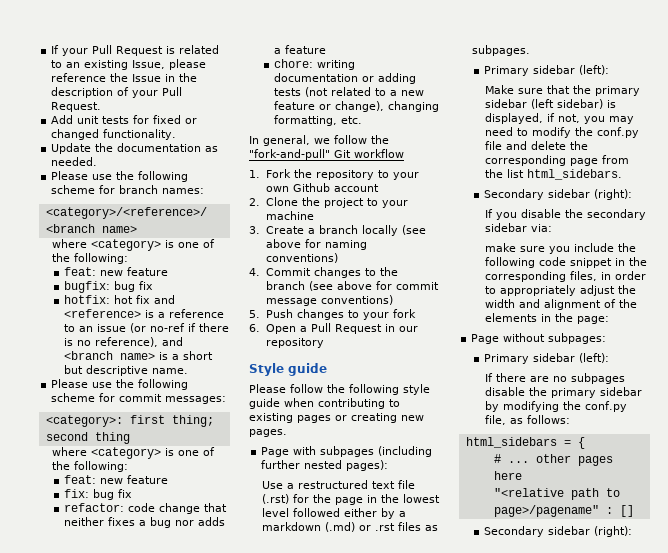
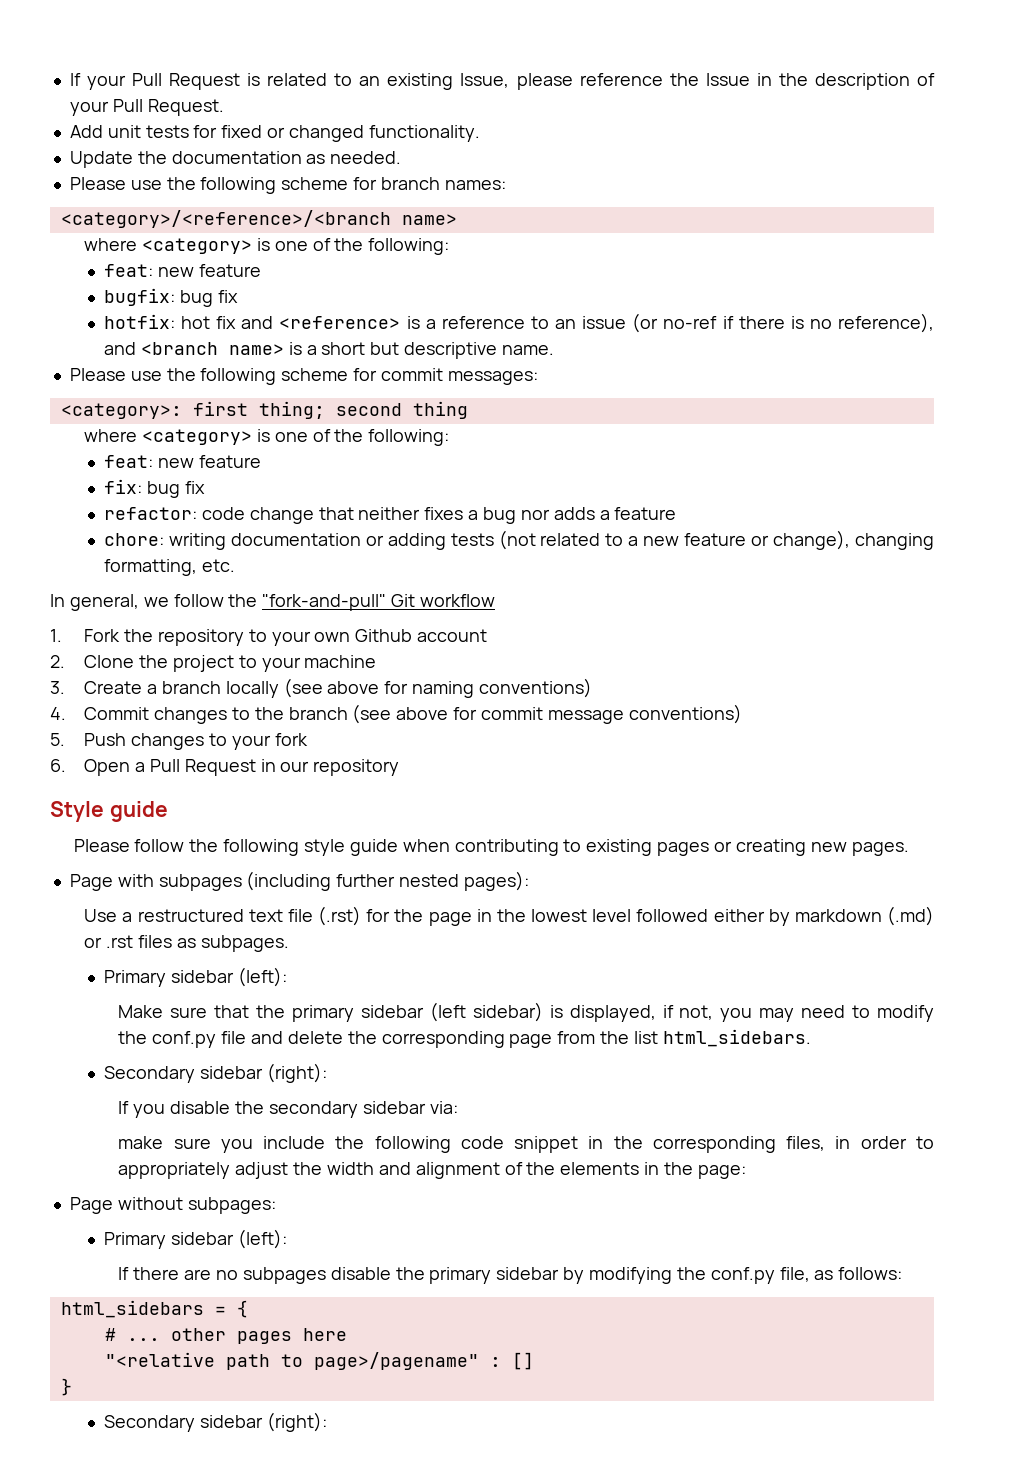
[398,511,406,517] a -> (790, 917) none
(634, 511) none -> [60,1378,72,1396] // }

